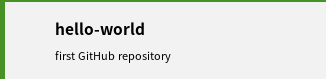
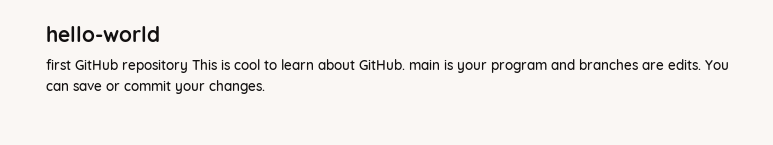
(171, 57) none -> [192,59,729,73] [46,80,265,94] This is cool to learn about GitHub. main is your program and branches are edits. You can save or commit your changes.

